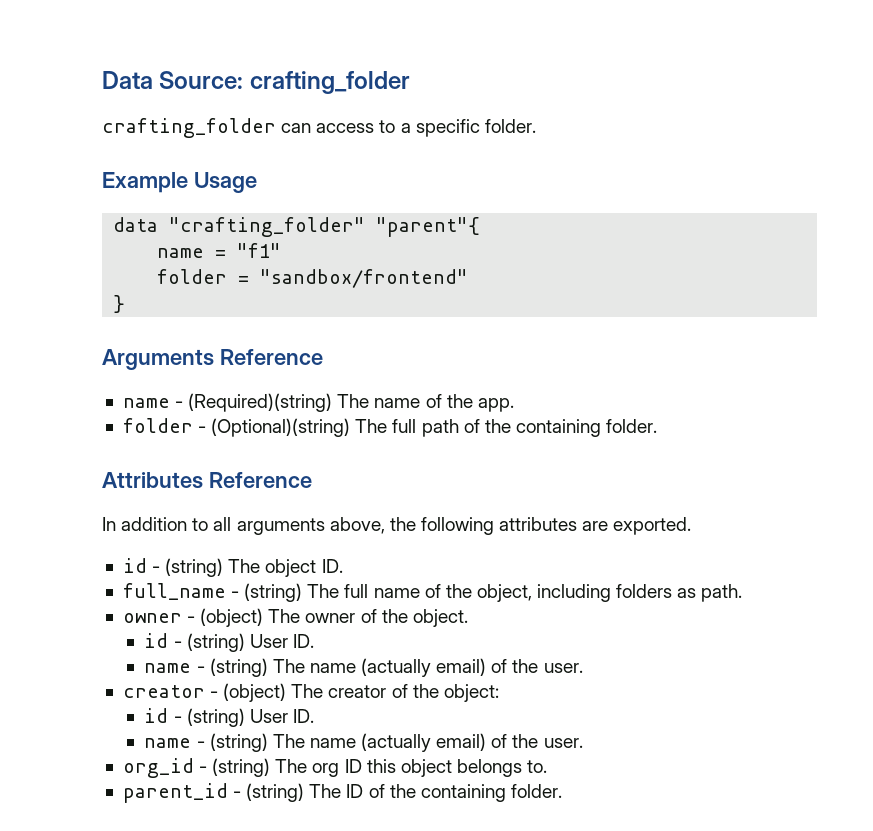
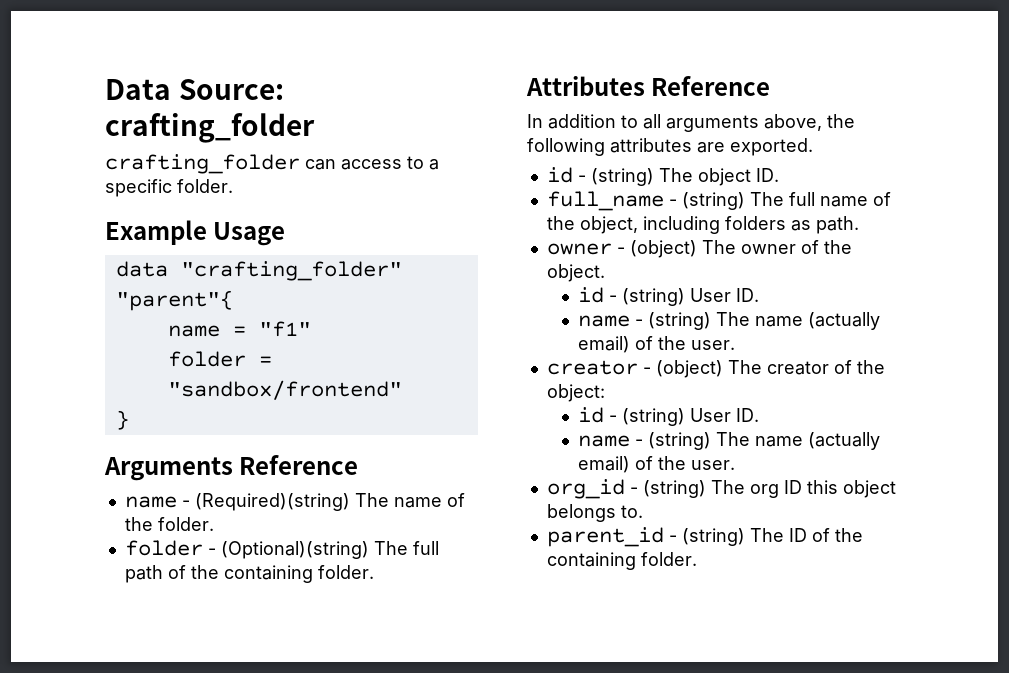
[477,398,514,412] app. -> [157,517,214,531] folder.

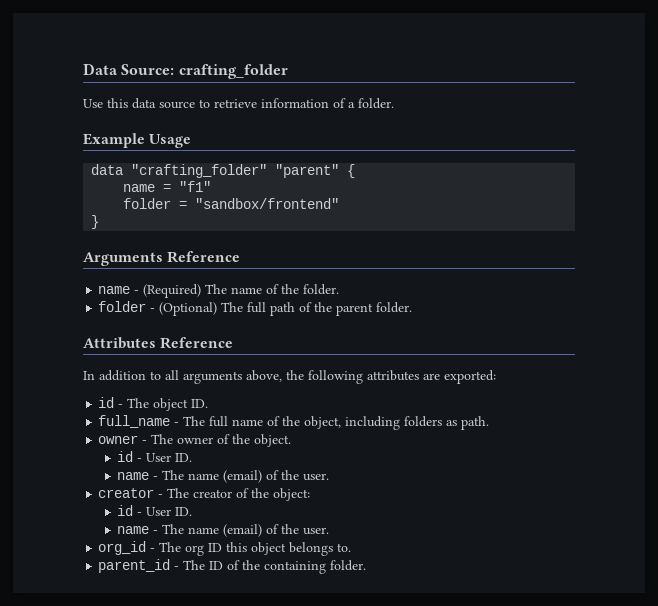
[105,154,439,174] [105,179,172,197] crafting_folder can access to a specific -> [83,98,355,109] Use this data source to retrieve information of a
[115,290,233,311] "parent"{ -> [275,164,356,178] "parent" {
[194,493,350,511] (Required)(string) -> [143,284,202,298] (Required)
[220,541,369,559] (Optional)(string) -> [159,302,218,316] (Optional)
[223,565,313,583] containing -> [336,303,374,316] parent
[730,138,813,156] [546,167,654,186] exported. // id - (string) -> [444,370,496,384] [98,397,124,408] exported: // id -
[681,192,745,210] (string) -> (180, 424) none
[629,240,697,258] (object) -> (148, 442) none
[622,288,760,306] [578,312,881,330] [578,336,631,353] (string) User ID. // name - (string) The name (actually email) -> [146,453,193,462] [117,470,263,483] User ID. // name - The name (email)
[655,360,723,378] (object) -> (164, 496) none
[622,408,760,426] [578,432,881,450] [578,456,631,473] (string) User ID. // name - (string) The name (actually email) -> [146,507,193,516] [117,524,263,537] User ID. // name - The name (email)
[642,480,706,498] (string) -> (156, 550) none
[681,528,745,546] (string) -> (180, 568) none

